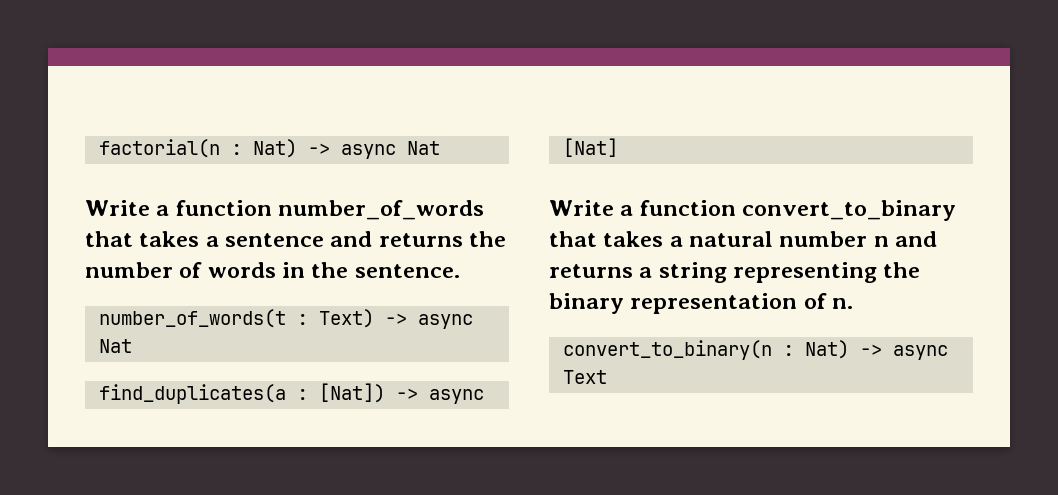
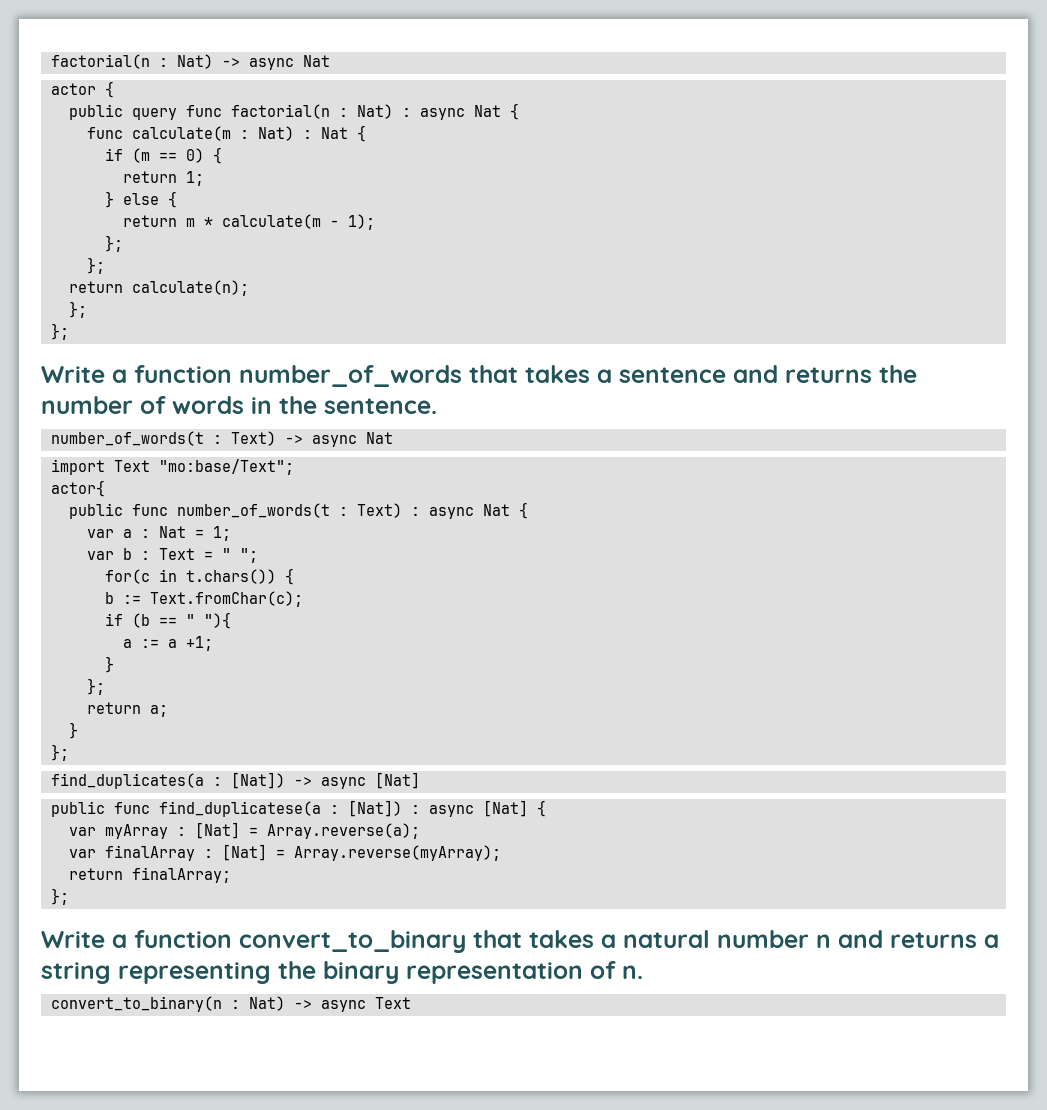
(440, 148) none -> [51,81,115,98] [69,103,520,120] [87,125,367,142] [105,147,223,164] [123,171,205,186] [105,191,178,208] [123,214,376,230] [105,235,124,252] [87,257,106,274] [69,280,250,296] [69,301,88,318] [51,323,70,340] // actor { // public query func factorial(n : Nat) : async Nat { // func calculate(m : Nat) : Nat { // if (m == 0) { // return 1; // } else { // return m * calculate(m - 1); // }; // }; // return calculate(n); // }; // };
(132, 346) none -> [51,459,295,475] [51,480,106,497] [69,502,529,519] [87,526,232,541] [87,548,259,563] [105,568,295,585] [105,591,304,607] [105,612,232,629] [123,636,214,651] [105,656,115,673] [87,678,106,695] [87,702,169,717] [69,722,79,739] [51,744,70,761] // import Text "mo:base/Text"; // actor{ // public func number_of_words(t : Text) : async Nat { // var a : Nat = 1; // var b : Text = " "; // for(c in t.chars()) { // b := Text.fromChar(c); // if (b == " "){ // a := a +1; // } // }; // return a; // } // };
(618, 147) none -> [51,800,547,817] [69,822,421,839] [69,844,502,861] [69,867,232,883] [51,888,70,905] // public func find_duplicatese(a : [Nat]) : async [Nat] { // var myArray : [Nat] = Array.reverse(a); // var finalArray : [Nat] = Array.reverse(myArray); // return finalArray; // };

